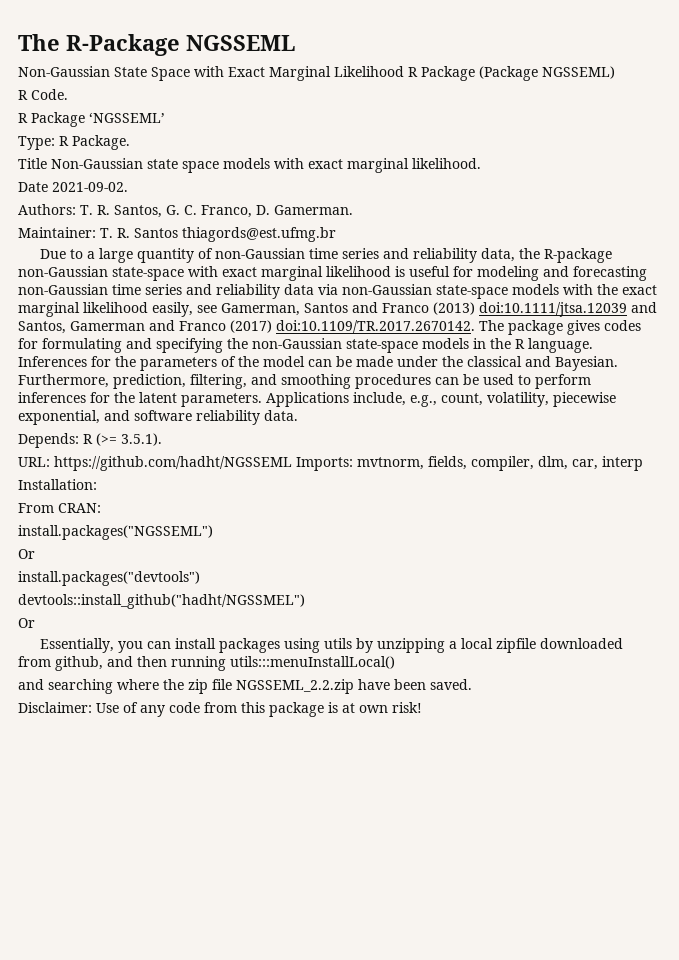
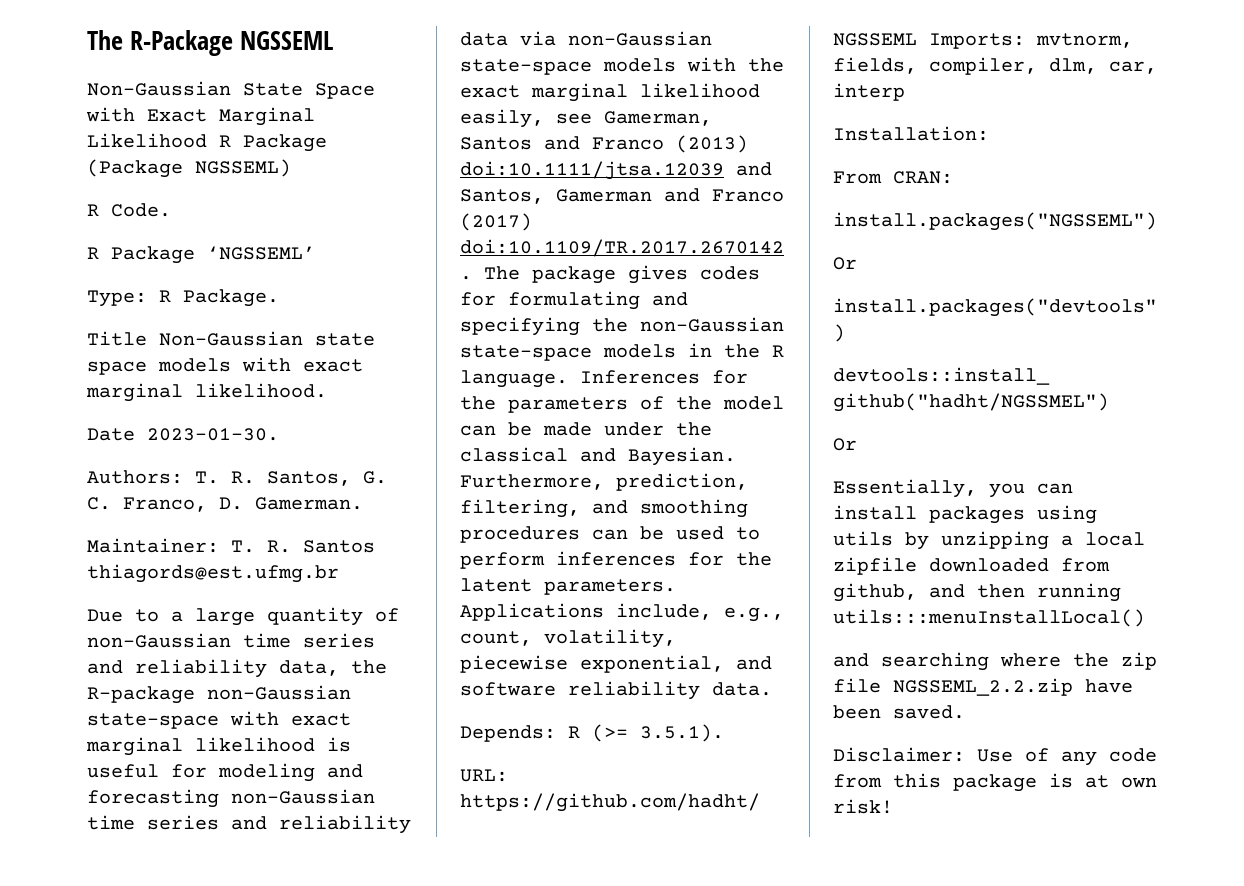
[52,182,128,192] 2021-09-02. -> [147,428,279,441] 2023-01-30.

